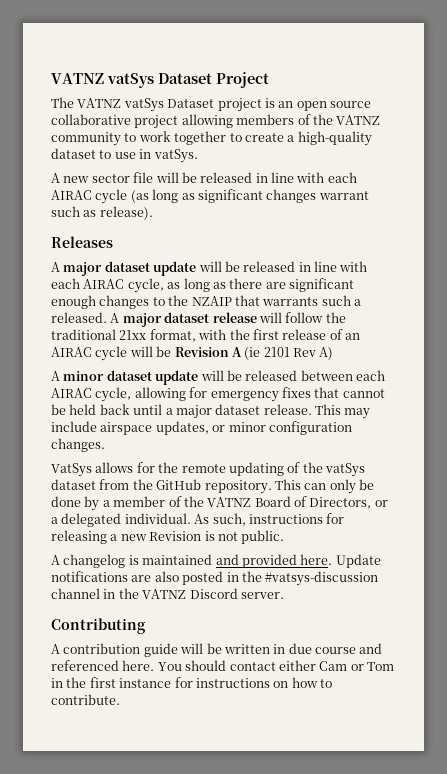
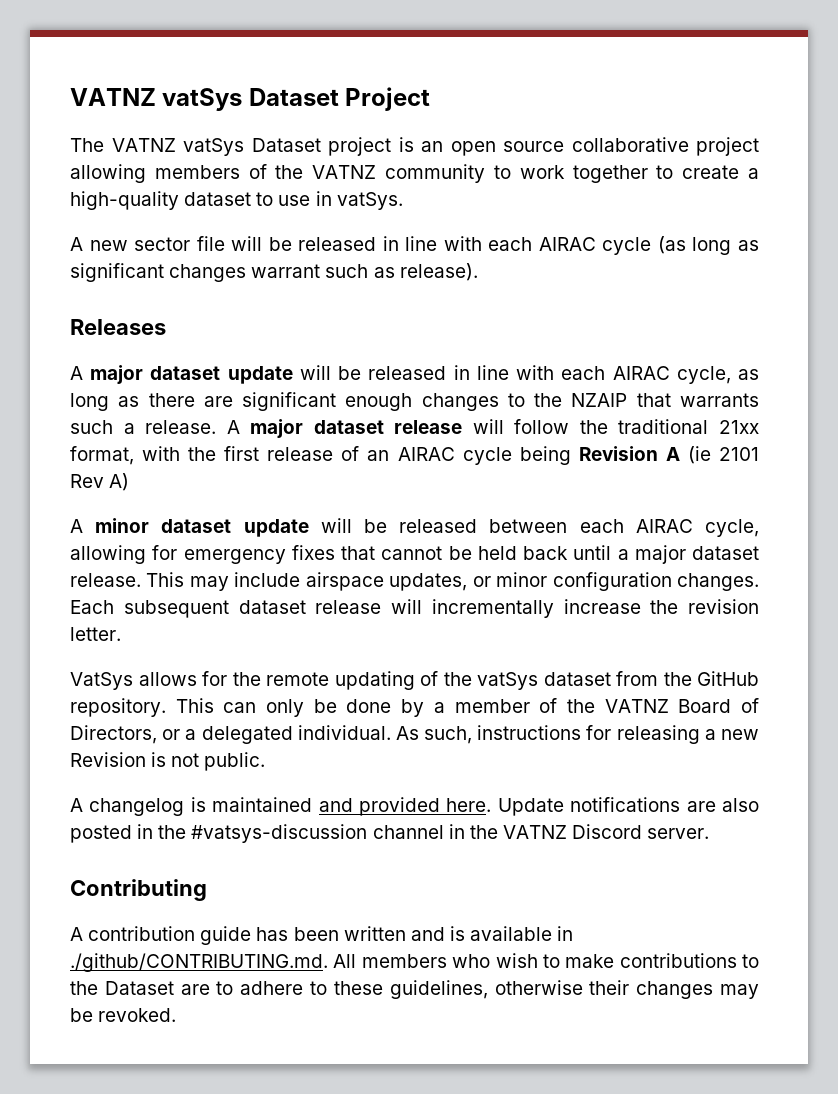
[51,312,107,323] released. -> [145,420,217,434] release.
[129,346,172,357] will be -> [519,446,571,465] being
(105, 445) none -> [70,599,759,618] [70,627,121,641] Each subsequent dataset release will incrementally increase the revision letter.
[180,643,383,654] [51,660,394,671] [51,677,332,688] [51,694,120,705] will be written in due course and referenced here. You should contact either Cam or Tom in the first instance for instructions on how to contribute. -> [256,926,574,941] [70,953,759,972] [70,980,760,999] [70,1008,177,1022] has been written and is available in ./github/CONTRIBUTING.md. All members who wish to make contributions to the Dataset are to adhere to these guidelines, otherwise their changes may be revoked.

